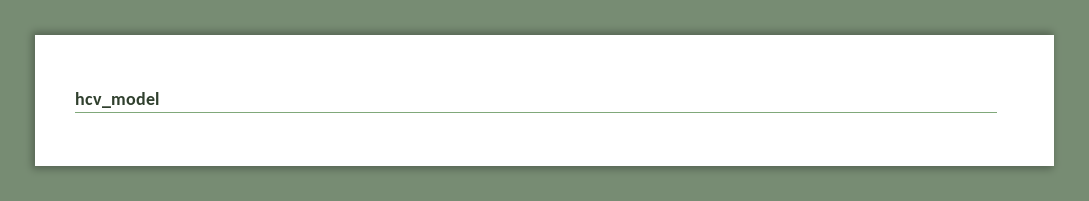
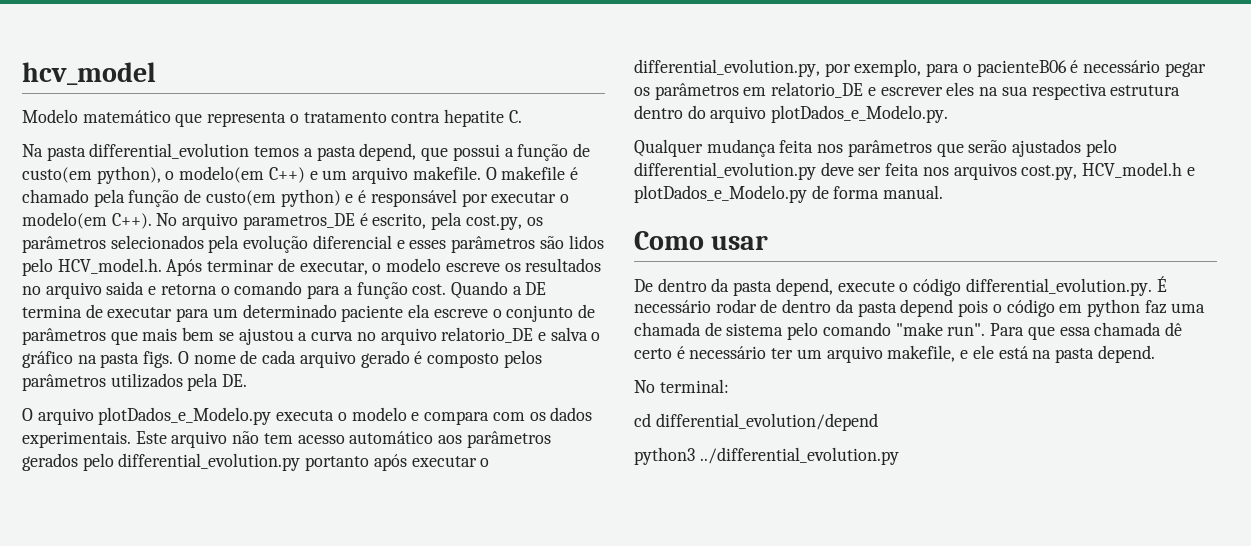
(159, 100) none -> [22,109,522,127] [22,143,590,161] [22,166,578,184] [22,189,569,207] [22,212,543,230] [22,235,604,253] [22,258,602,276] [22,281,547,299] [22,304,595,322] [22,327,601,345] [22,350,542,368] [22,373,248,391] [22,407,593,425] [22,431,551,448] [22,453,490,471] [634,59,1206,77] [634,82,1181,100] [634,105,949,123] [634,139,1117,157] [634,162,1195,180] [634,185,944,203] [634,231,769,250] [634,276,1167,296] [634,299,1206,317] [634,322,1182,340] [634,345,1155,363] [634,379,729,393] [634,413,878,431] [634,447,899,465] // Modelo matemático que representa o tratamento contra hepatite C. // Na pasta differential_evolution temos a pasta depend, que possui a função de custo(em python), o modelo(em C++) e um arquivo makefile. O makefile é chamado pela função de custo(em python) e é responsável por executar o modelo(em C++). No arquivo parametros_DE é escrito, pela cost.py, os parâmetros selecionados pela evolução diferencial e esses parâmetros são lidos pelo HCV_model.h. Após terminar de executar, o modelo escreve os resultados no arquivo saida e retorna o comando para a função cost. Quando a DE termina de executar para um determinado paciente ela escreve o conjunto de parâmetros que mais bem se ajustou a curva no arquivo relatorio_DE e salva o gráfico na pasta figs. O nome de cada arquivo gerado é composto pelos parâmetros utilizados pela DE. // O arquivo plotDados_e_Modelo.py executa o modelo e compara com os dados experimentais. Este arquivo não tem acesso automático aos parâmetros gerados pelo differential_evolution.py portanto após executar o differential_evolution.py, por exemplo, para o pacienteB06 é necessário pegar os parâmetros em relatorio_DE e escrever eles na sua respectiva estrutura dentro do arquivo plotDados_e_Modelo.py. // Qualquer mudança feita nos parâmetros que serão ajustados pelo differential_evolution.py deve ser feita nos arquivos cost.py, HCV_model.h e plotDados_e_Modelo.py de forma manual. // Como usar // De dentro da pasta depend, execute o código differential_evolution.py. É necessário rodar de dentro da pasta depend pois o código em python faz uma chamada de sistema pelo comando "make run". Para que essa chamada dê certo é necessário ter um arquivo makefile, e ele está na pasta depend. // No terminal: // cd differential_evolution/depend // python3 ../differential_evolution.py

